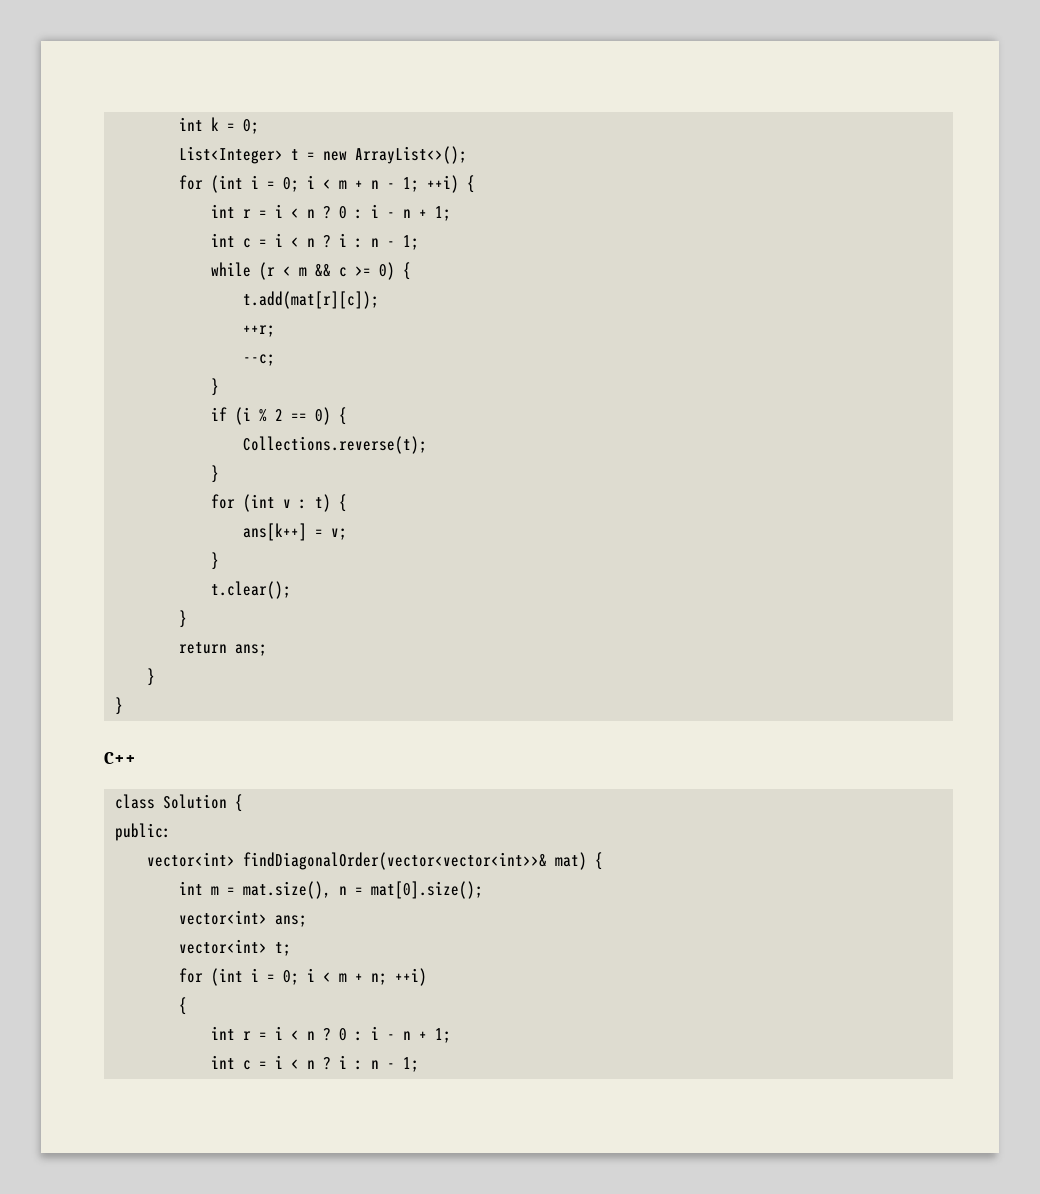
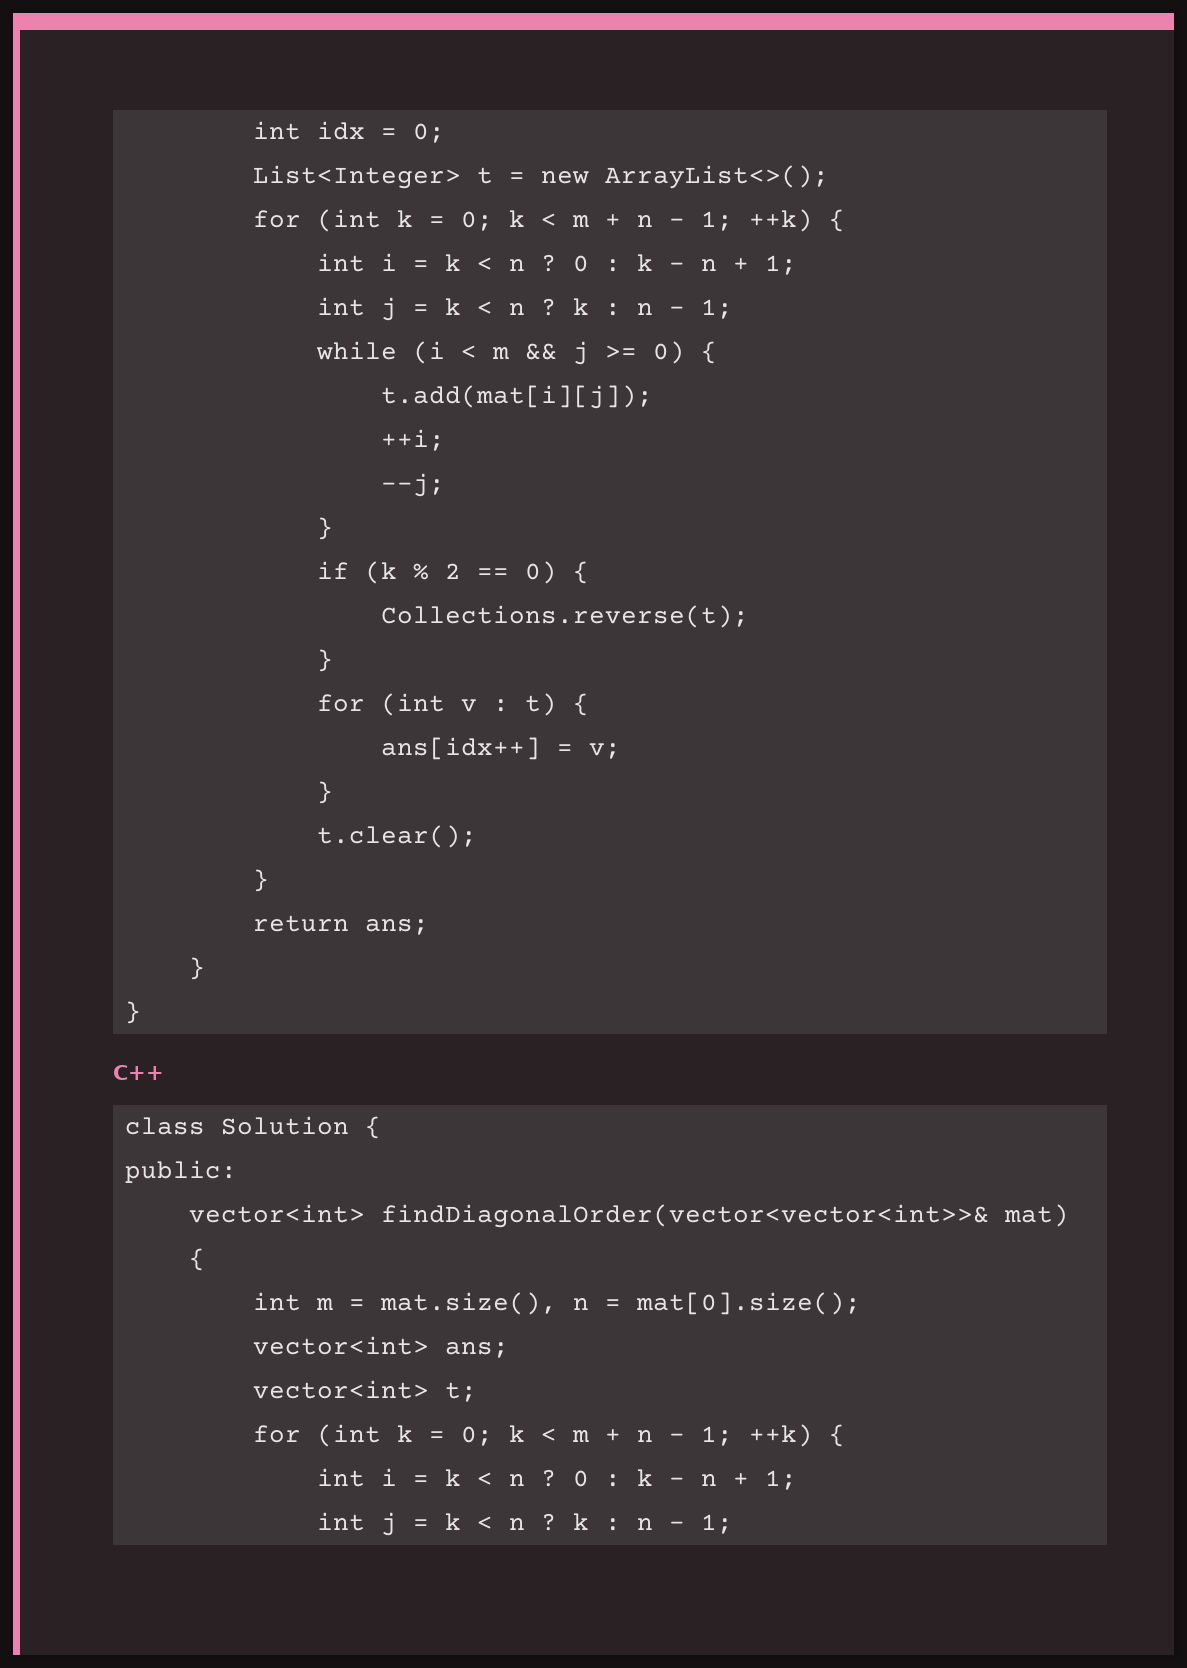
[178,117,219,131] int k -> [253,121,366,140] int idx
[250,175,475,193] [210,204,451,221] [210,233,347,248] i = 0; i < m + n - 1; ++i) { // int r = i < n ? 0 : i - n + 1; // int c = i < n ? i -> [397,209,846,232] [317,253,798,275] [317,297,590,321] k = 0; k < m + n - 1; ++k) { // int i = k < n ? 0 : k - n + 1; // int j = k < n ? k
[258,262,275,280] (r -> [413,341,446,364] (i
[338,267,347,277] c -> [573,341,590,365] j
[242,291,379,309] [242,325,275,337] [242,354,275,366] t.add(mat[r][c]); // ++r; // --c; -> [381,385,654,409] [381,429,446,451] [381,473,446,497] t.add(mat[i][j]); // ++i; // --j;
[234,407,251,425] (i -> [365,561,398,584] (k
[242,523,307,541] ans[k++] -> [381,737,542,760] ans[idx++]
[250,968,427,986] [178,997,187,1015] [210,1026,451,1043] [210,1055,347,1070] i = 0; i < m + n; ++i) // { // int r = i < n ? 0 : i - n + 1; // int c = i < n ? i -> [397,1424,846,1447] [317,1468,798,1490] [317,1512,590,1536] k = 0; k < m + n - 1; ++k) { // int i = k < n ? 0 : k - n + 1; // int j = k < n ? k

